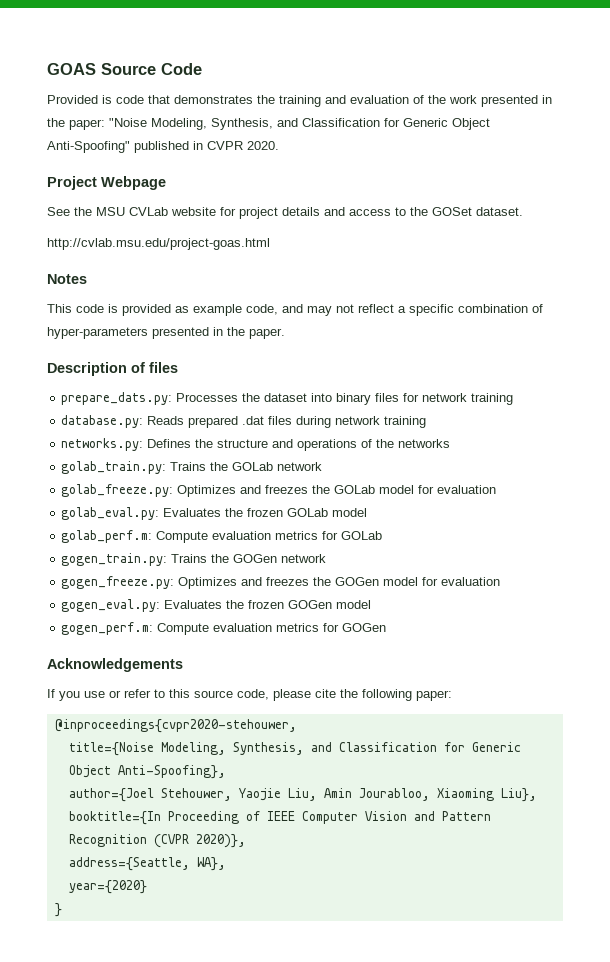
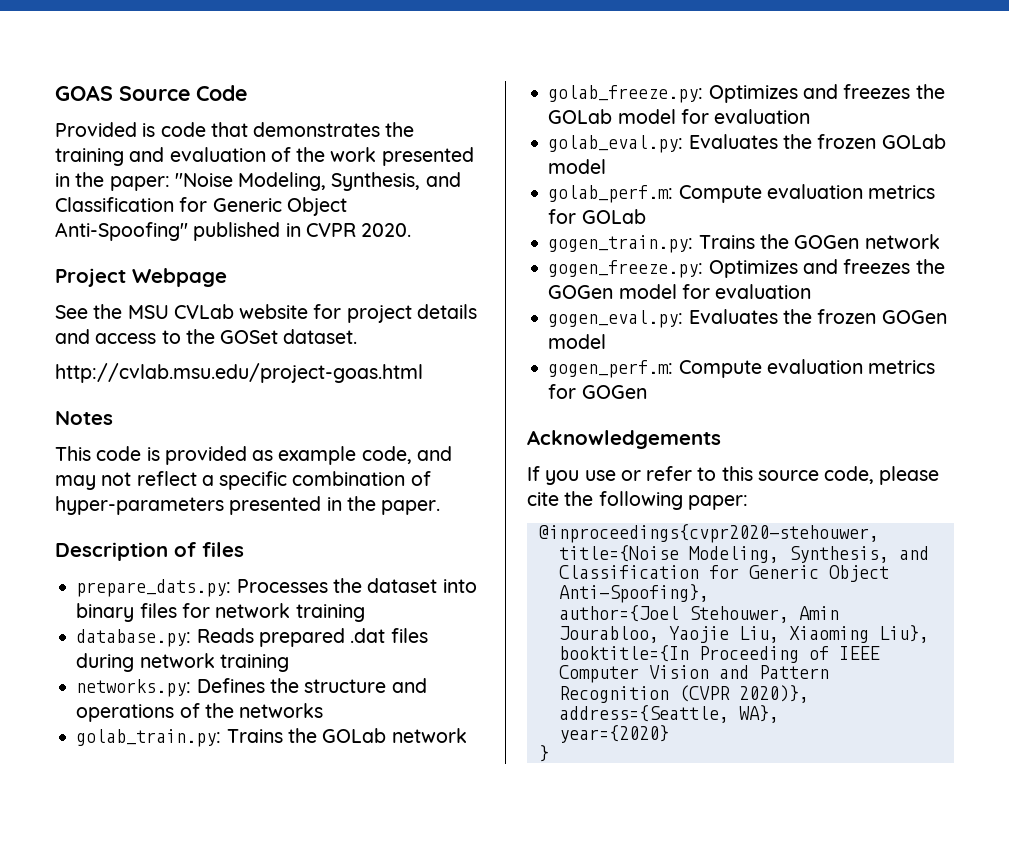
[238,788,430,801] Yaojie Liu, Amin Jourabloo, -> [798,606,839,620] [558,626,779,643] Amin Jourabloo, Yaojie Liu,

